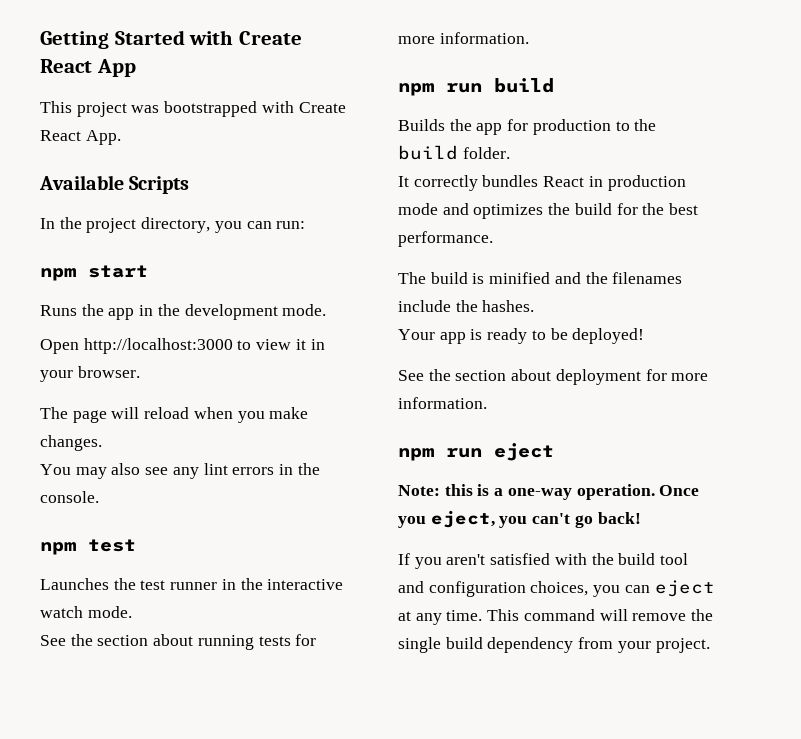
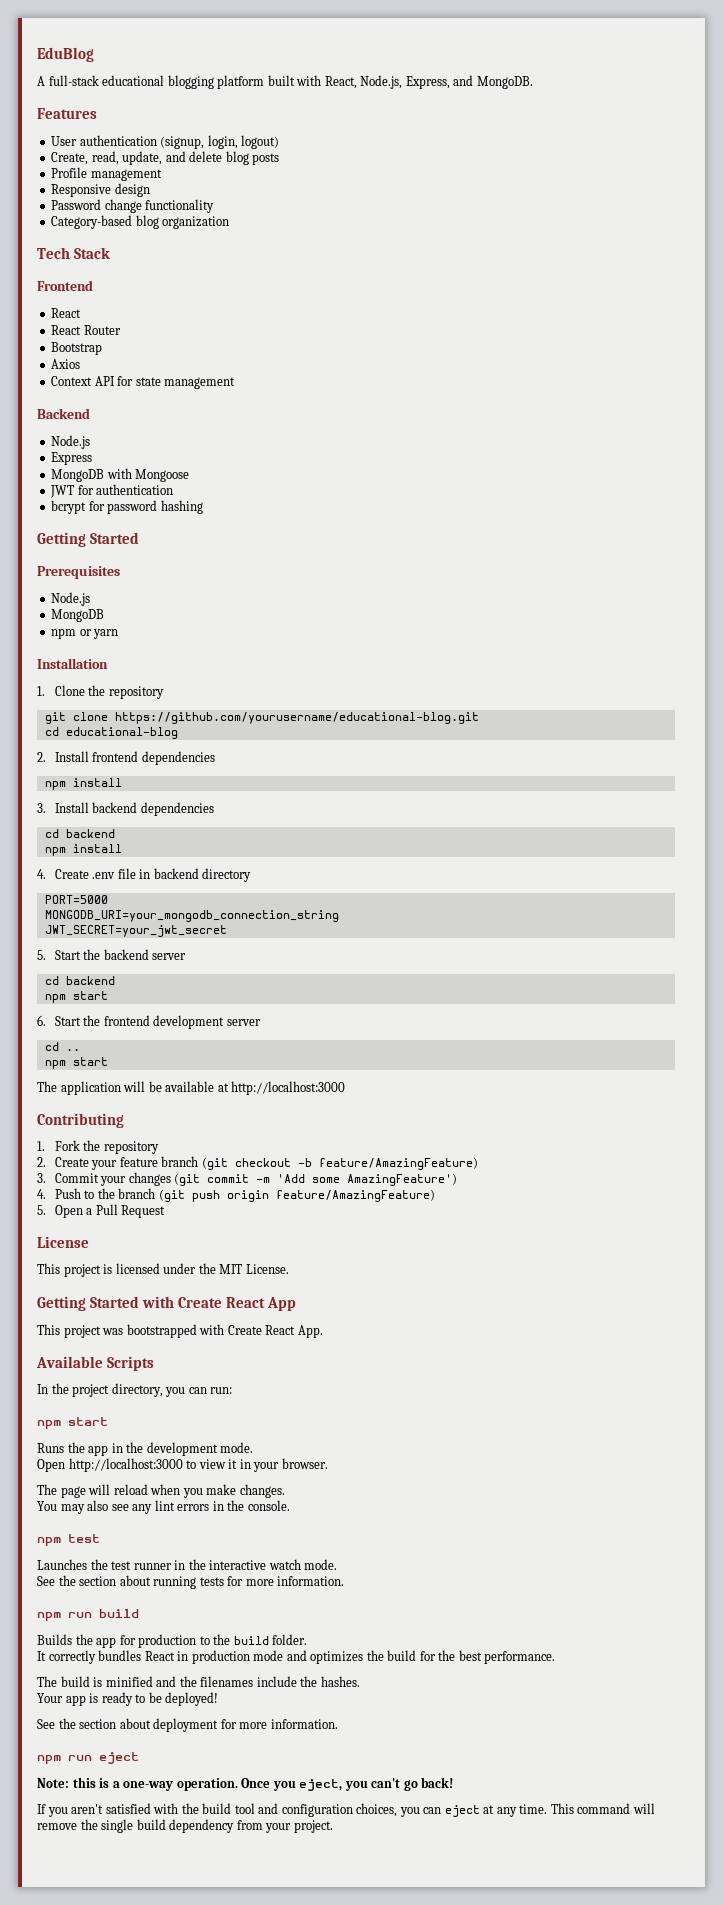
(40, 40) none -> [37,47,94,62] [37,75,533,89] [37,108,97,119] [51,135,280,149] [51,151,280,165] [51,167,162,181] [51,183,150,197] [51,199,215,213] [51,215,230,229] [37,247,110,259] [37,280,93,291] [51,308,82,318] [51,325,121,335] [51,342,103,355] [51,359,81,369] [51,376,236,389] [37,408,90,419] [51,435,91,449] [51,452,93,465] [51,468,190,482] [50,484,174,498] [51,500,203,514] [37,532,139,547] [37,566,120,579] [51,592,91,606] [51,609,105,622] [51,628,119,639] [37,658,108,669] [37,685,164,699] [44,712,479,724] [44,727,178,739] [37,751,215,765] [44,778,122,790] [37,802,214,816] [44,829,115,838] [44,844,122,856] [37,868,252,882] [44,895,108,904] [44,910,339,922] [44,925,227,937] [37,949,187,960] [44,976,115,985] [44,991,108,1003] [37,1015,261,1029] [44,1042,80,1051] [44,1057,108,1069] [37,1081,346,1095] [37,1113,124,1128] [37,1140,159,1154] [37,1156,478,1170] [37,1172,458,1186] [37,1188,435,1202] [37,1204,166,1218] [37,1236,89,1248] [37,1263,289,1277] EduBlog // A full-stack educational blogging platform built with React, Node.js, Express, and MongoDB. // Features // User authentication (signup, login, logout) // Create, read, update, and delete blog posts // Profile management // Responsive design // Password change functionality // Category-based blog organization // Tech Stack // Frontend // React // React Router // Bootstrap // Axios // Context API for state management // Backend // Node.js // Express // MongoDB with Mongoose // JWT for authentication // bcrypt for password hashing // Getting Started // Prerequisites // Node.js // MongoDB // npm or yarn // Installation // 1. Clone the repository // git clone https://github.com/yourusername/educational-blog.git // cd educational-blog // 2. Install frontend dependencies // npm install // 3. Install backend dependencies // cd backend // npm install // 4. Create .env file in backend directory // PORT=5000 // MONGODB_URI=your_mongodb_connection_string // JWT_SECRET=your_jwt_secret // 5. Start the backend server // cd backend // npm start // 6. Start the frontend development server // cd .. // npm start // The application will be available at http://localhost:3000 // Contributing // 1. Fork the repository // 2. Create your feature branch (git checkout -b feature/AmazingFeature) // 3. Commit your changes (git commit -m 'Add some AmazingFeature') // 4. Push to the branch (git push origin feature/AmazingFeature) // 5. Open a Pull Request // License // This project is licensed under the MIT License. //

